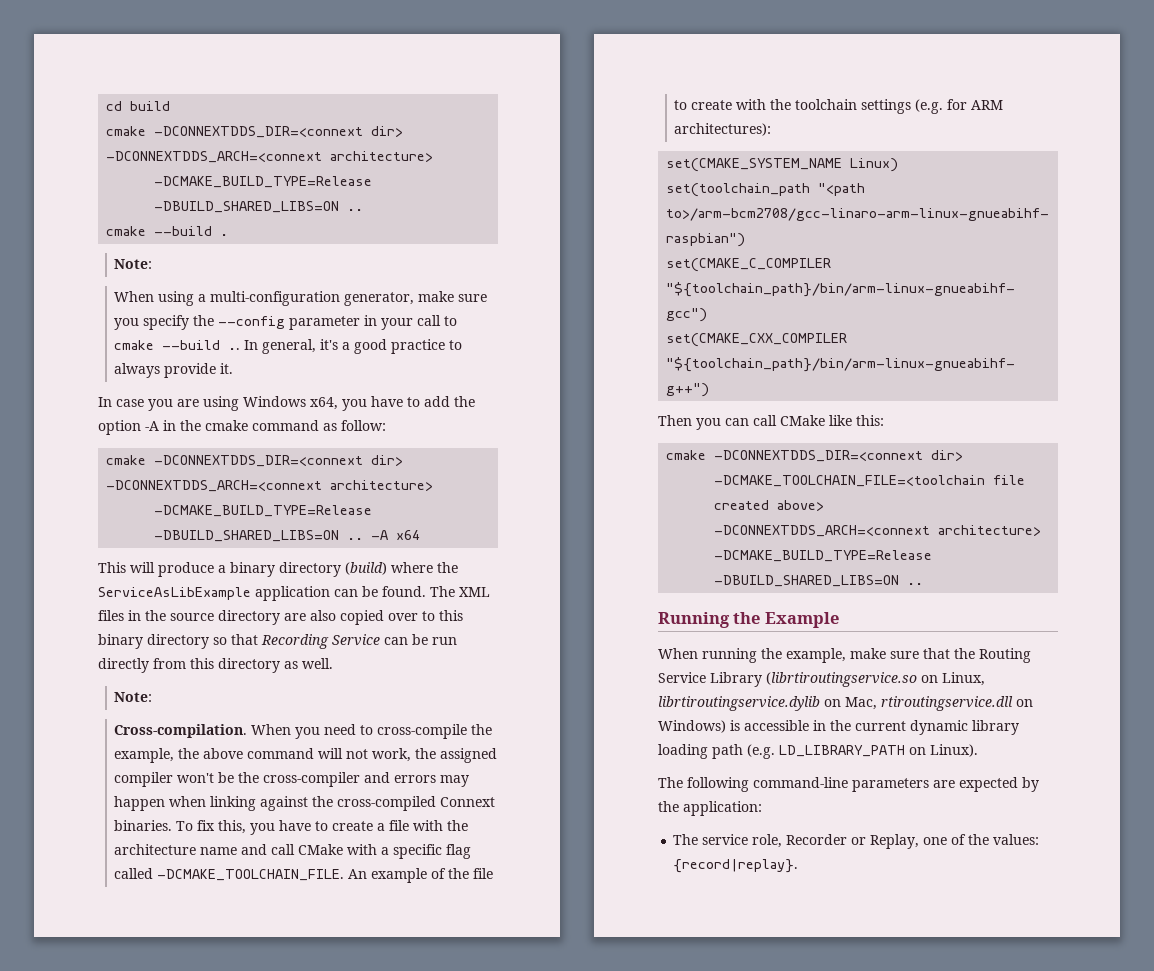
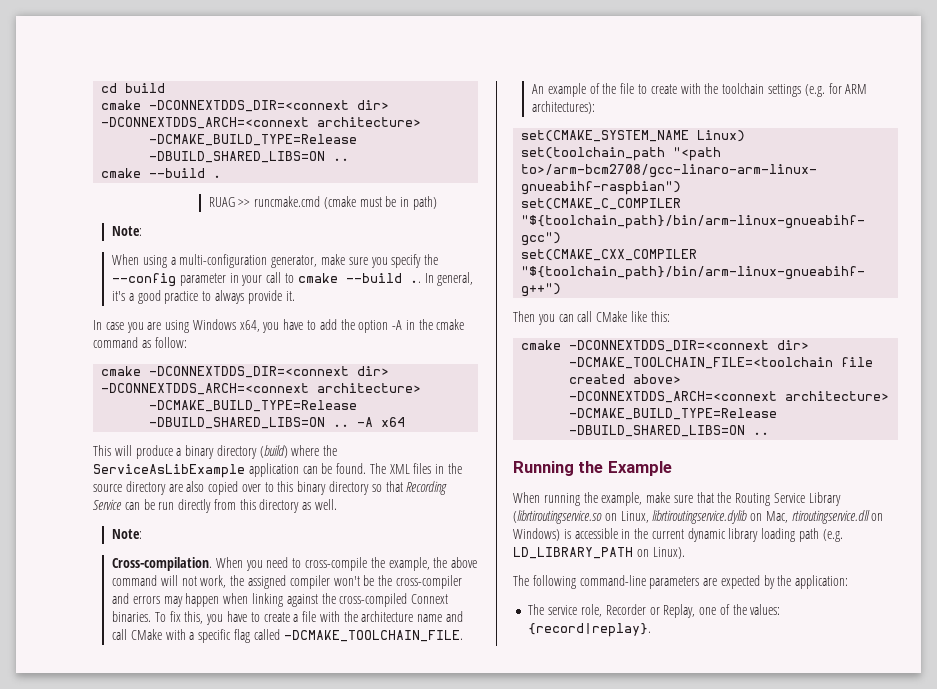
(229, 235) none -> [208,196,437,210] // RUAG >> runcmake.cmd (cmake must be in path)

